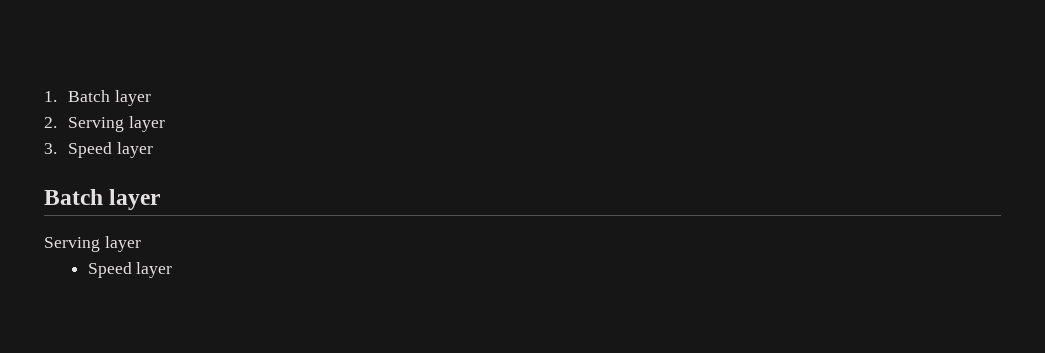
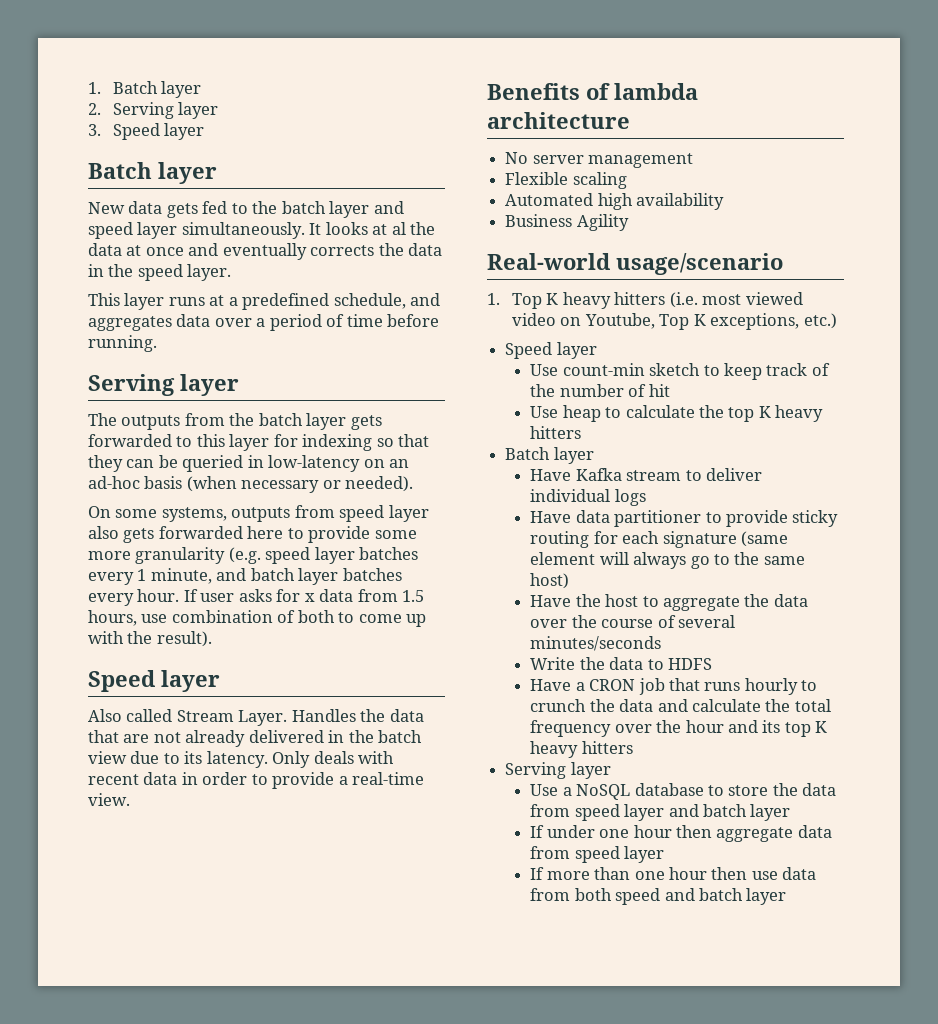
[44,236,141,252] [87,262,132,278] Serving layer // Speed -> [88,201,404,218] [88,222,436,239] [88,243,443,260] [88,264,232,281] [88,293,441,310] [88,314,440,331] [88,335,157,352] [88,374,239,396] [88,413,382,430] [88,434,430,451] [88,455,410,472] [88,476,414,493] [88,505,429,522] [88,526,417,543] [88,547,419,564] [88,568,402,585] [88,589,425,606] [88,610,427,627] [88,631,212,647] [88,670,220,692] [88,709,424,726] [88,730,423,747] [88,751,395,768] [88,772,425,789] [88,793,130,806] [487,83,698,100] [487,112,630,129] [505,152,694,168] [505,172,627,189] [505,193,725,210] [505,214,629,231] [487,253,783,275] [487,292,803,309] [512,313,837,330] [505,342,597,359] [530,363,830,380] [530,384,670,397] [530,405,824,422] [530,426,582,439] [505,447,594,464] [530,468,762,481] [530,489,646,506] [530,510,839,527] [530,531,788,548] [530,552,805,569] [530,573,570,589] [530,594,808,611] [530,615,735,628] [530,636,662,651] [530,657,712,670] [530,678,818,695] [530,699,831,712] [530,720,828,737] [530,741,633,758] [505,762,611,779] [530,783,837,800] [530,804,791,821] [530,825,832,842] [530,846,665,863] [530,867,817,880] [530,888,743,905] New data gets fed to the batch layer and speed layer simultaneously. It looks at al the data at once and eventually corrects the data in the speed layer. // This layer runs at a predefined schedule, and aggregates data over a period of time before running. // Serving layer // The outputs from the batch layer gets forwarded to this layer for indexing so that they can be queried in low-latency on an ad-hoc basis (when necessary or needed). // On some systems, outputs from speed layer also gets forwarded here to provide some more granularity (e.g. speed layer batches every 1 minute, and batch layer batches every hour. If user asks for x data from 1.5 hours, use combination of both to come up with the result). // Speed layer // Also called Stream Layer. Handles the data that are not already delivered in the batch view due to its latency. Only deals with recent data in order to provide a real-time view. // Benefits of lambda architecture // No server management // Flexible scaling // Automated high availability // Business Agility // Real-world usage/scenario // 1. Top K heavy hitters (i.e. most viewed video on Youtube, Top K exceptions, etc.) // Speed layer // Use count-min sketch to keep track of the number of hit // Use heap to calculate the top K heavy hitters // Batch layer // Have Kafka stream to deliver individual logs // Have data partitioner to provide sticky routing for each signature (same element will always go to the same host) // Have the host to aggregate the data over the course of several minutes/seconds // Write the data to HDFS // Have a CRON job that runs hourly to crunch the data and calculate the total frequency over the hour and its top K heavy hitters // Serving layer // Use a NoSQL database to store the data from speed layer and batch layer // If under one hour then aggregate data from speed layer // If more than one hour then use data from both speed and batch

